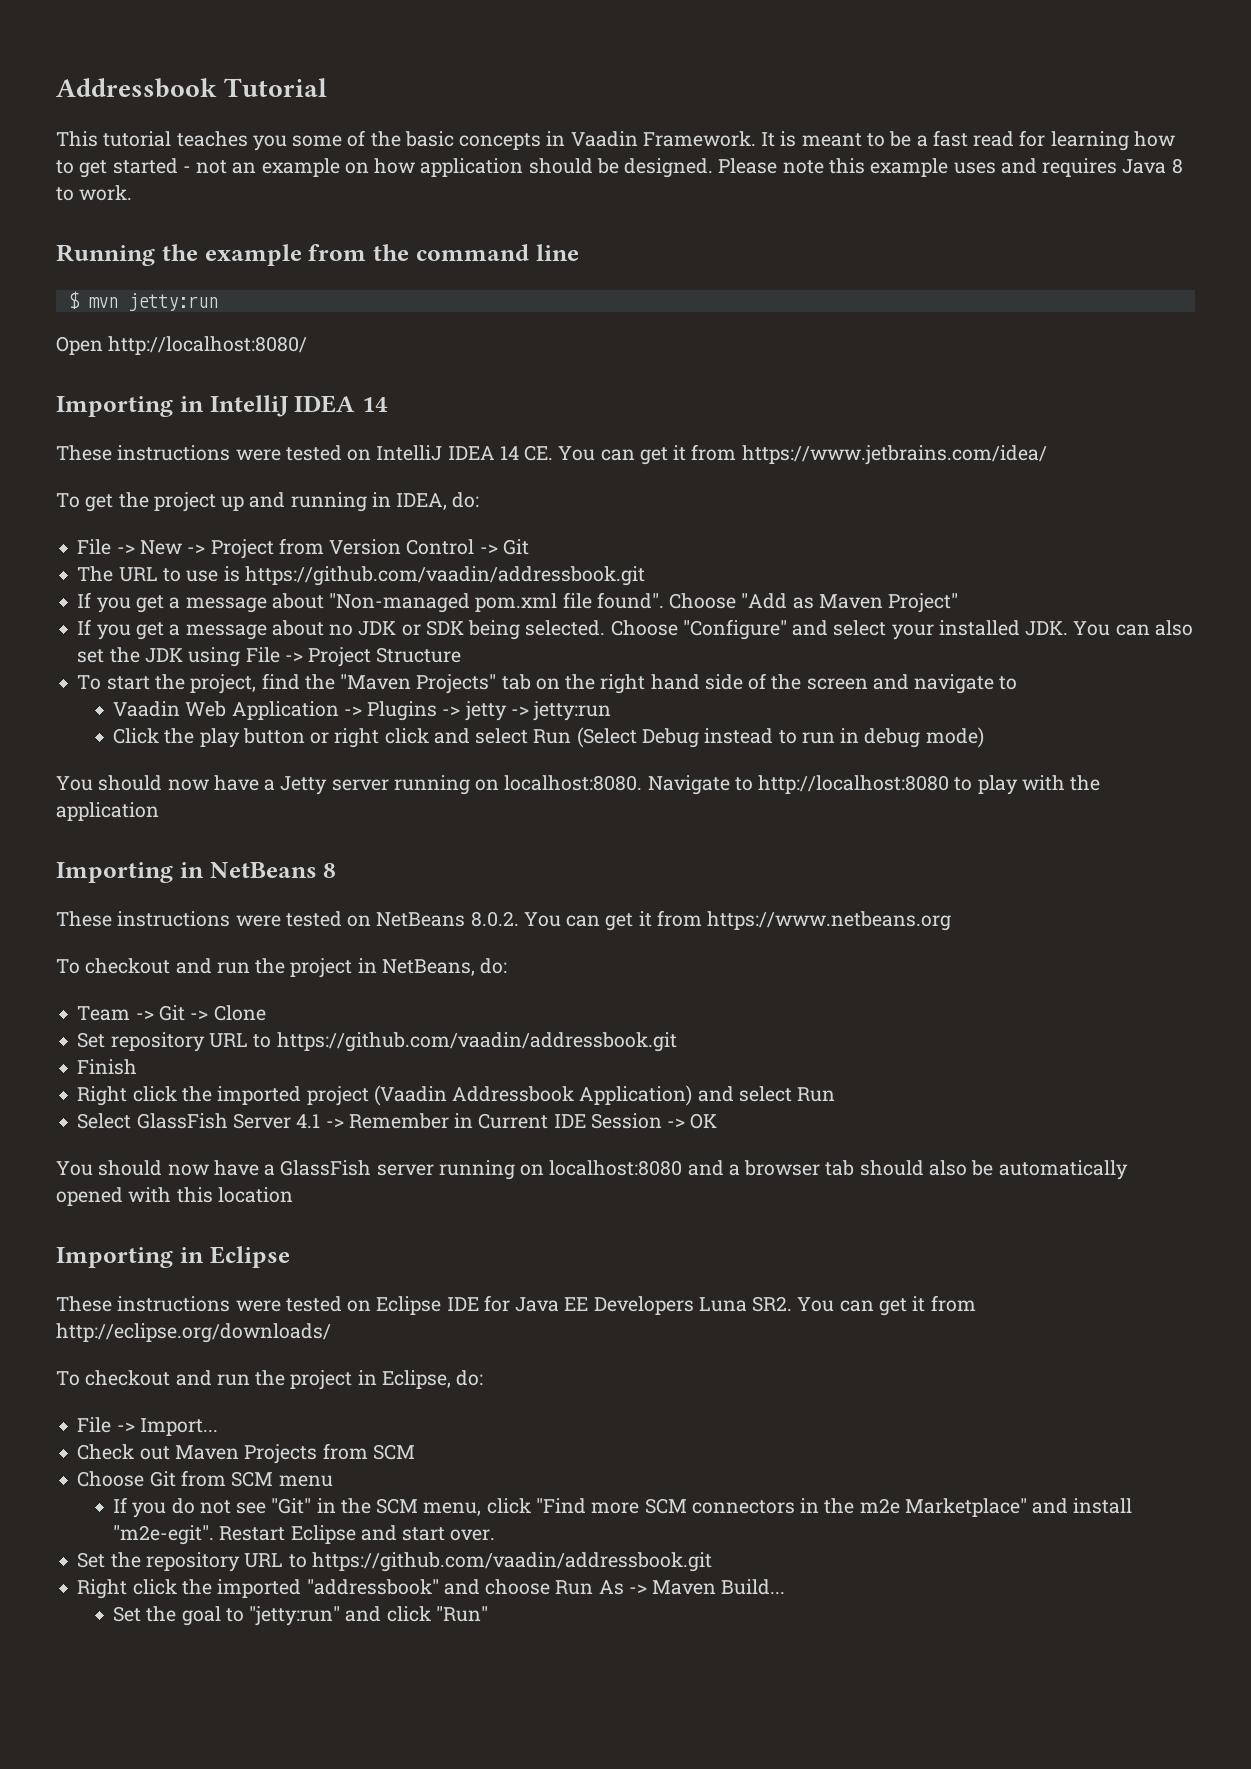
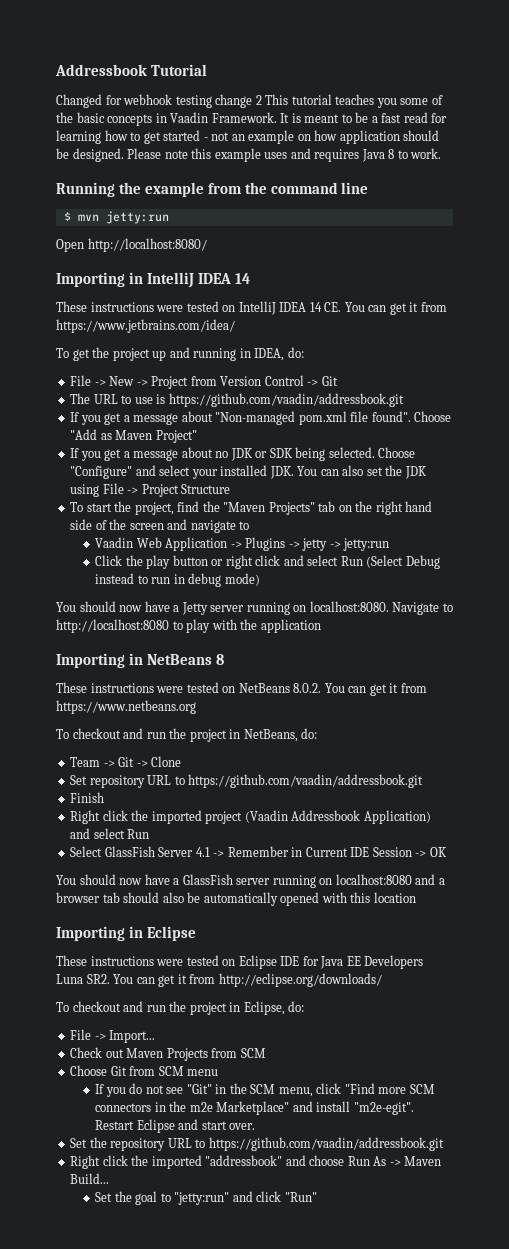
(328, 87) none -> [56,94,262,108] Changed for webhook testing change 2

